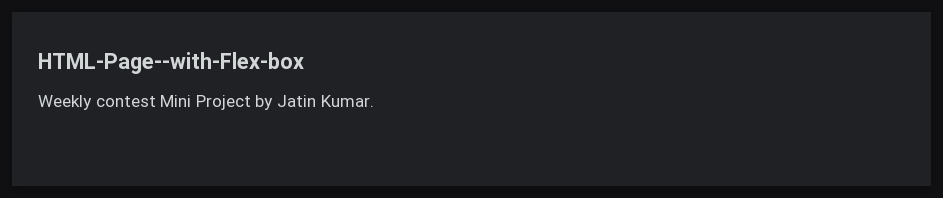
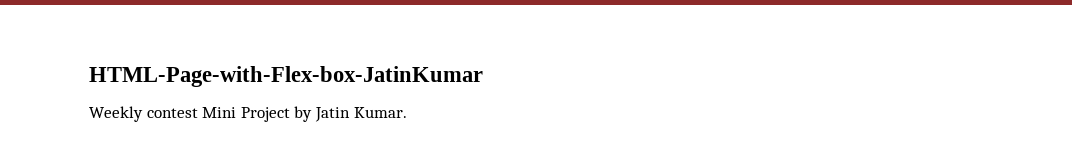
[38,52,304,74] HTML-Page--with-Flex-box -> [89,66,483,87] HTML-Page-with-Flex-box-JatinKumar

